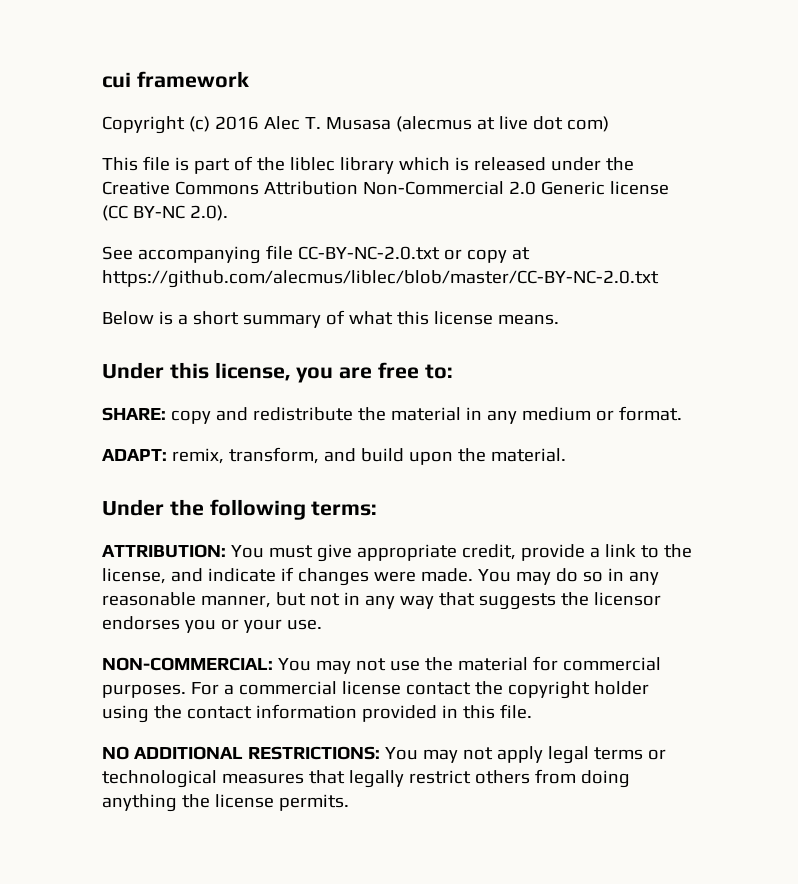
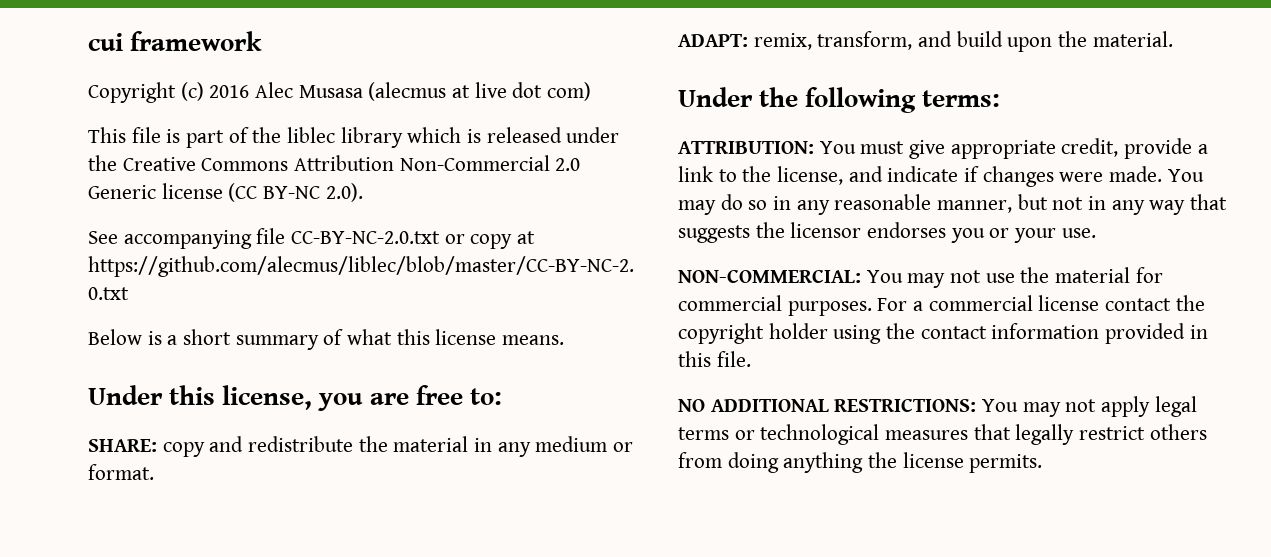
[304,117,321,129] T. -> (294, 90) none

